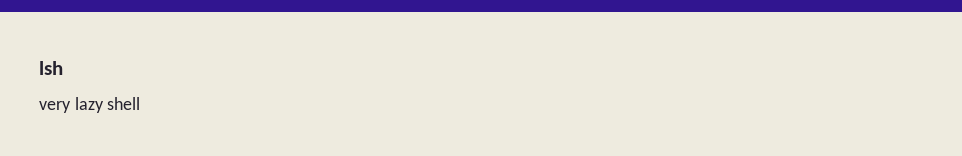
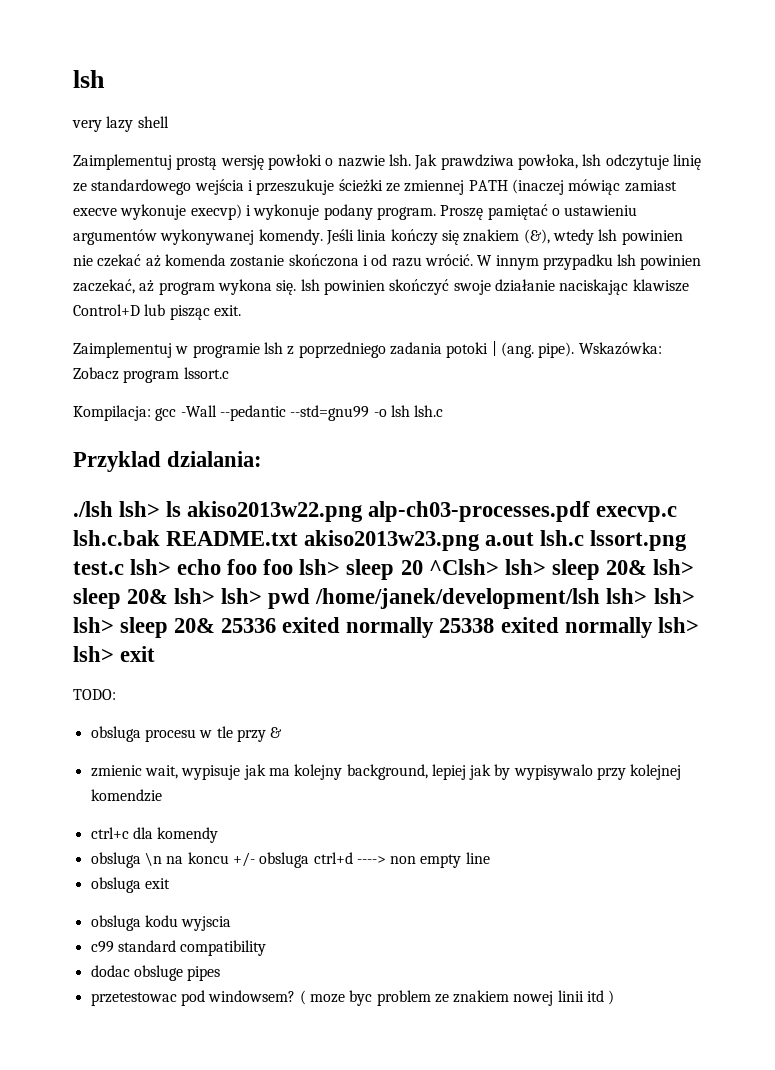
(141, 103) none -> [73,154,701,170] [73,179,677,195] [73,204,638,220] [73,229,683,245] [73,254,702,270] [73,279,689,295] [73,304,241,320] [73,341,662,358] [73,367,229,383] [73,405,444,421] [73,451,263,472] [73,501,678,522] [73,530,688,551] [73,559,694,580] [73,588,695,609] [73,617,699,638] [73,646,156,662] [73,689,116,700] [90,726,283,742] [90,764,682,780] [90,789,162,802] [90,827,219,843] [90,852,490,868] [90,877,170,893] [90,915,232,931] [90,940,267,956] [90,965,221,981] [90,990,615,1006] // Zaimplementuj prostą wersję powłoki o nazwie lsh. Jak prawdziwa powłoka, lsh odczytuje linię ze standardowego wejścia i przeszukuje ścieżki ze zmiennej PATH (inaczej mówiąc zamiast execve wykonuje execvp) i wykonuje podany program. Proszę pamiętać o ustawieniu argumentów wykonywanej komendy. Jeśli linia kończy się znakiem (&), wtedy lsh powinien nie czekać aż komenda zostanie skończona i od razu wrócić. W innym przypadku lsh powinien zaczekać, aż program wykona się. lsh powinien skończyć swoje działanie naciskając klawisze Control+D lub pisząc exit. // Zaimplementuj w programie lsh z poprzedniego zadania potoki | (ang. pipe). Wskazówka: Zobacz program lssort.c // Kompilacja: gcc -Wall --pedantic --std=gnu99 -o lsh lsh.c // Przyklad dzialania: // ./lsh lsh> ls akiso2013w22.png alp-ch03-processes.pdf execvp.c lsh.c.bak README.txt akiso2013w23.png a.out lsh.c lssort.png test.c lsh> echo foo foo lsh> sleep 20 ^Clsh> lsh> sleep 20& lsh> sleep 20& lsh> lsh> pwd /home/janek/development/lsh lsh> lsh> lsh> sleep 20& 25336 exited normally 25338 exited normally lsh> lsh> exit // TODO: // obsluga procesu w tle przy & // zmienic wait, wypisuje jak ma kolejny background, lepiej jak by wypisywalo przy kolejnej komendzie // ctrl+c dla komendy // obsluga \n na koncu +/- obsluga ctrl+d ----> non empty line // obsluga exit // obsluga kodu wyjscia // c99 standard compatibility // dodac obsluge pipes // przetestowac pod windowsem? ( moze byc problem ze znakiem nowej linii itd )

